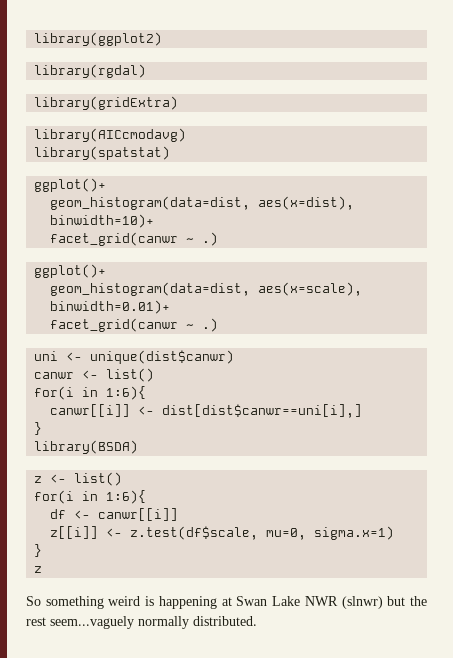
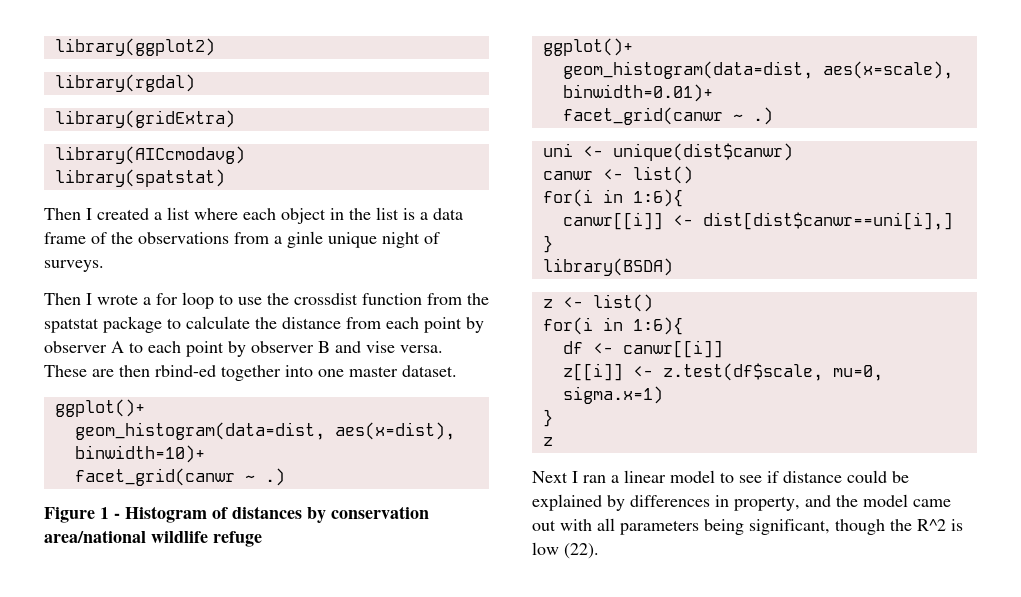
(171, 153) none -> [44,207,463,224] [44,231,440,248] [44,260,104,272] [44,292,489,309] [44,316,484,333] [44,341,443,357] [44,365,457,381] // Then I created a list where each object in the list is a data frame of the observations from a ginle unique night of surveys. // Then I wrote a for loop to use the crossdist function from the spatstat package to calculate the distance from each point by observer A to each point by observer B and vise versa. These are then rbind-ed together into one master dataset.
(219, 239) none -> [44,506,429,523] [44,530,262,547] // Figure 1 - Histogram of distances by conservation area/national wildlife refuge
[26,596,428,609] [26,616,257,629] So something weird is happening at Swan Lake NWR (slnwr) but the rest seem...vaguely normally distributed. -> [532,470,909,483] [532,494,951,511] [532,518,963,535] [532,542,599,559] Next I ran a linear model to see if distance could be explained by differences in property, and the model came out with all parameters being significant, though the R^2 is low (22).

